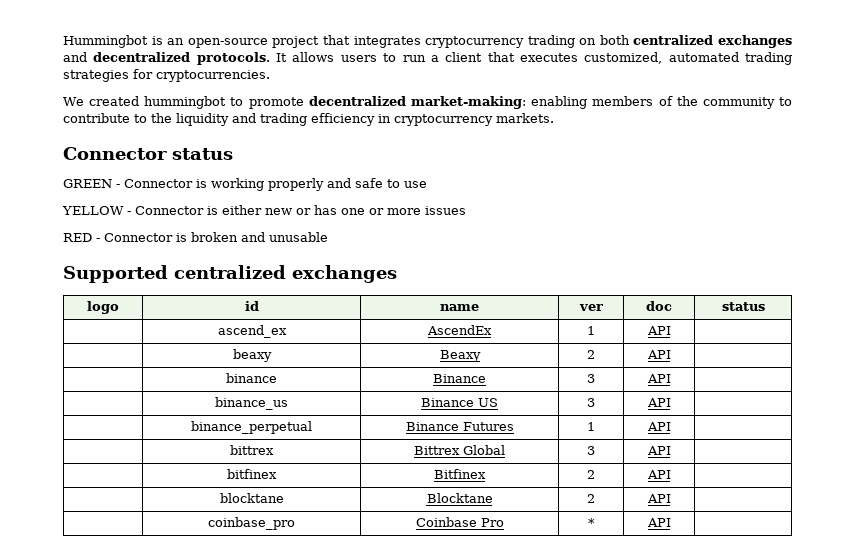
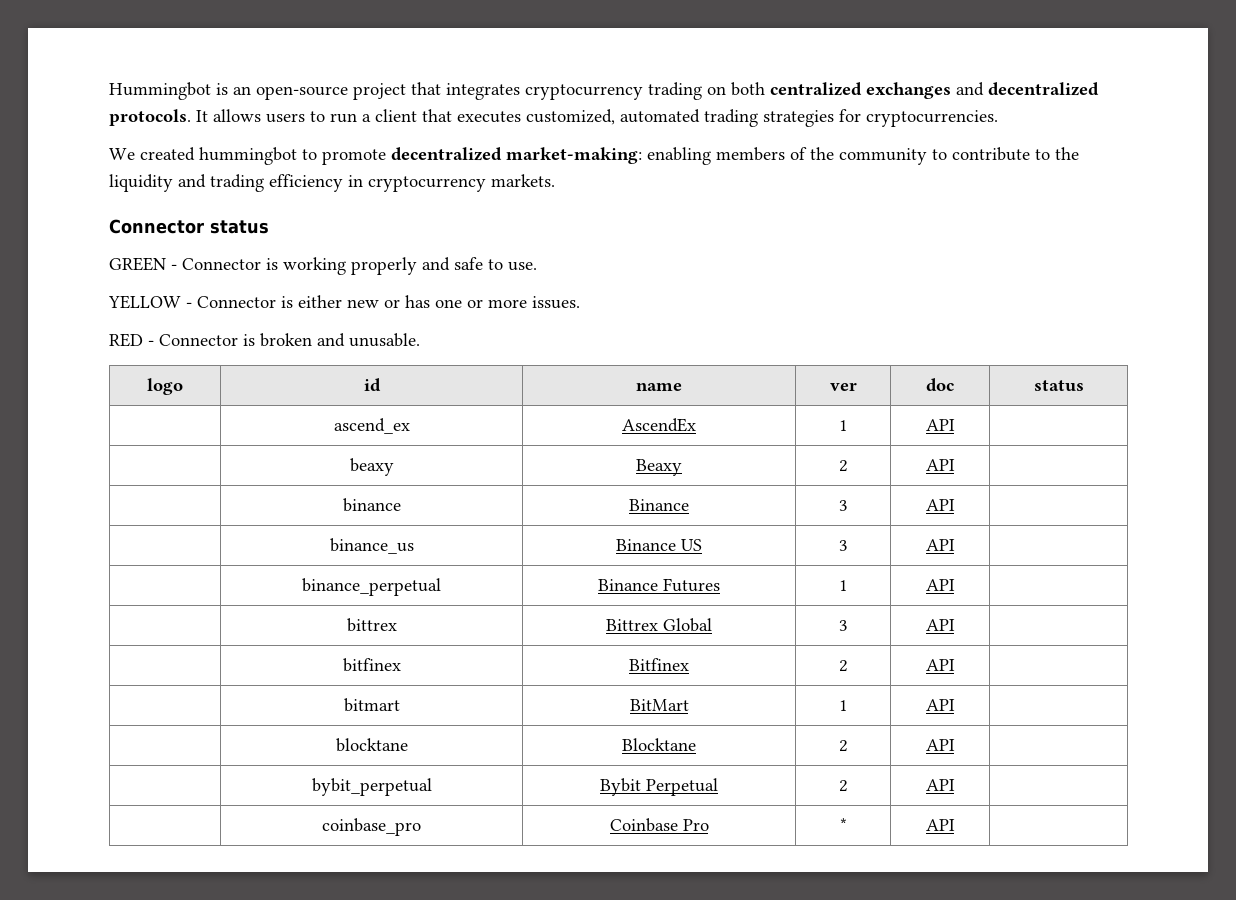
[404,181,427,188] use -> [508,262,537,271] use.
[425,206,466,215] issues -> [532,296,580,309] issues.
[269,232,328,242] [63,265,397,283] unusable // Supported centralized exchanges -> [349,333,420,347] unusable.
(671, 474) none -> [343,698,400,712] [629,699,689,711] [838,700,848,711] [925,699,955,711] // | bitmart | BitMart | 1 | API |
(671, 498) none -> [311,778,432,796] [600,778,718,796] [838,780,848,792] [925,779,955,791] // | bybit_perpetual | Bybit Perpetual | 2 | API |

